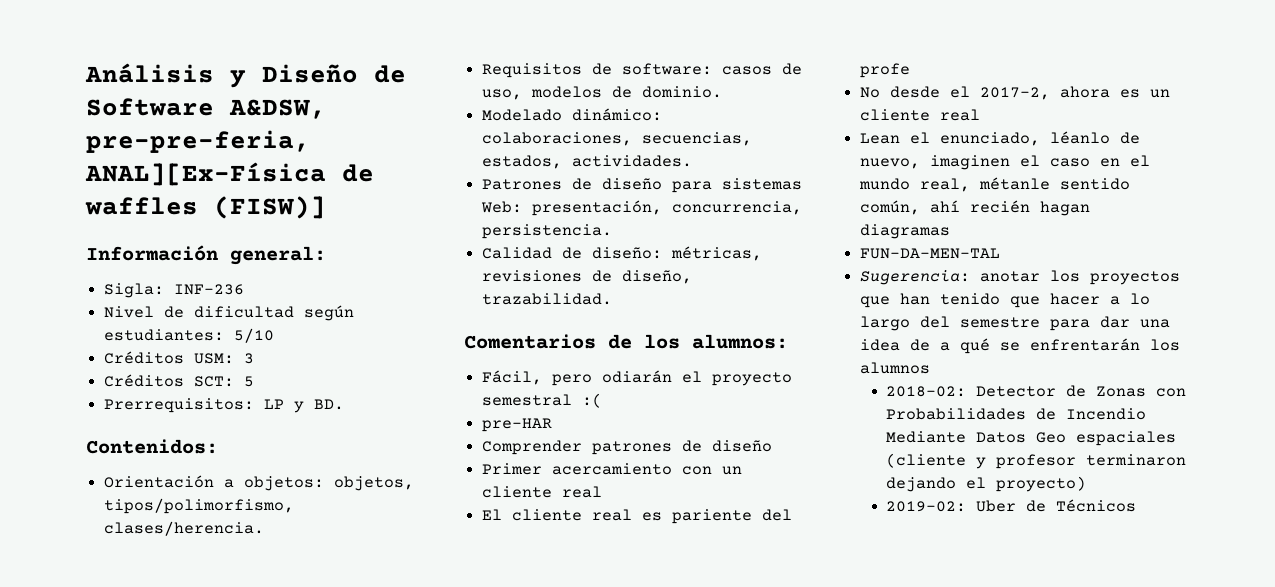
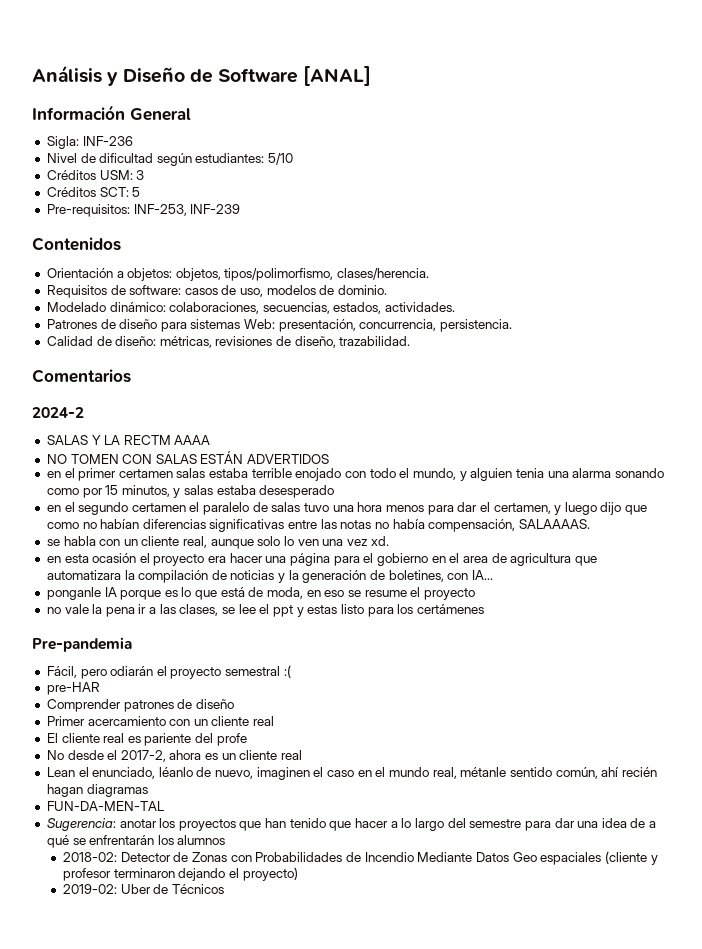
[229,99,326,119] [86,130,310,153] [85,162,374,186] [85,196,326,219] A&DSW, pre-pre-feria, ANAL][Ex-Física de waffles (FISW)] -> [303,65,372,86] [ANAL]
[230,246,326,265] general: -> [130,108,191,121] General
[104,398,345,413] [86,439,218,454] Prerrequisitos: LP y BD. // Contenidos: -> [46,204,241,217] [32,237,121,251] Pre-requisitos: INF-253, INF-239 // Contenidos
[608,334,788,349] de los alumnos: -> [32,407,84,418] [46,435,211,445] [46,451,330,464] [46,468,664,481] [46,485,335,498] [46,502,648,515] [46,519,590,532] [46,536,389,549] [46,553,597,566] [46,570,493,583] [46,587,475,600] [46,604,484,617] [32,637,132,652] // 2024-2 // SALAS Y LA RECTM AAAA // NO TOMEN CON SALAS ESTÁN ADVERTIDOS // en el primer certamen salas estaba terrible enojado con todo el mundo, y alguien tenia una alarma sonando como por 15 minutos, y salas estaba desesperado // en el segundo certamen el paralelo de salas tuvo una hora menos para dar el certamen, y luego dijo que como no habían diferencias significativas entre las notas no había compensación, SALAAAAS. // se habla con un cliente real, aunque solo lo ven una vez xd. // en esta ocasión el proyecto era hacer una página para el gobierno en el area de agricultura que automatizara la compilación de noticias y la generación de boletines, con IA... // ponganle IA porque es lo que está de moda, en eso se resume el proyecto // no vale la pena ir a las clases, se lee el ppt y estas listo para los certámenes // Pre-pandemia

